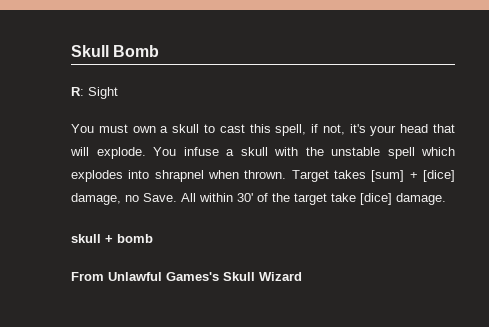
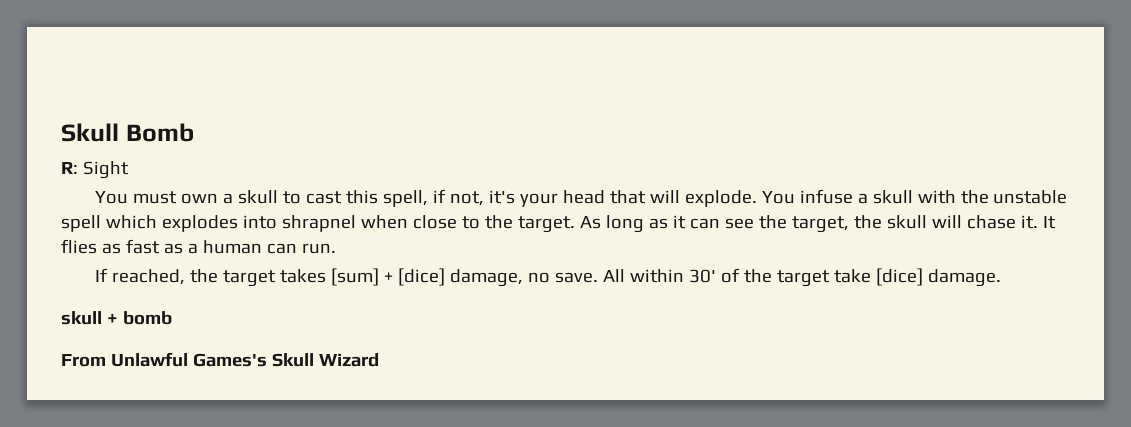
[244,170,329,182] thrown. Target -> [412,215,1056,233] [61,239,336,254] [94,268,276,287] close to the target. As long as it can see the target, the skull will chase it. It flies as fast as a human can run. // If reached, the target
[143,193,177,202] Save. -> [554,272,598,283] save.

